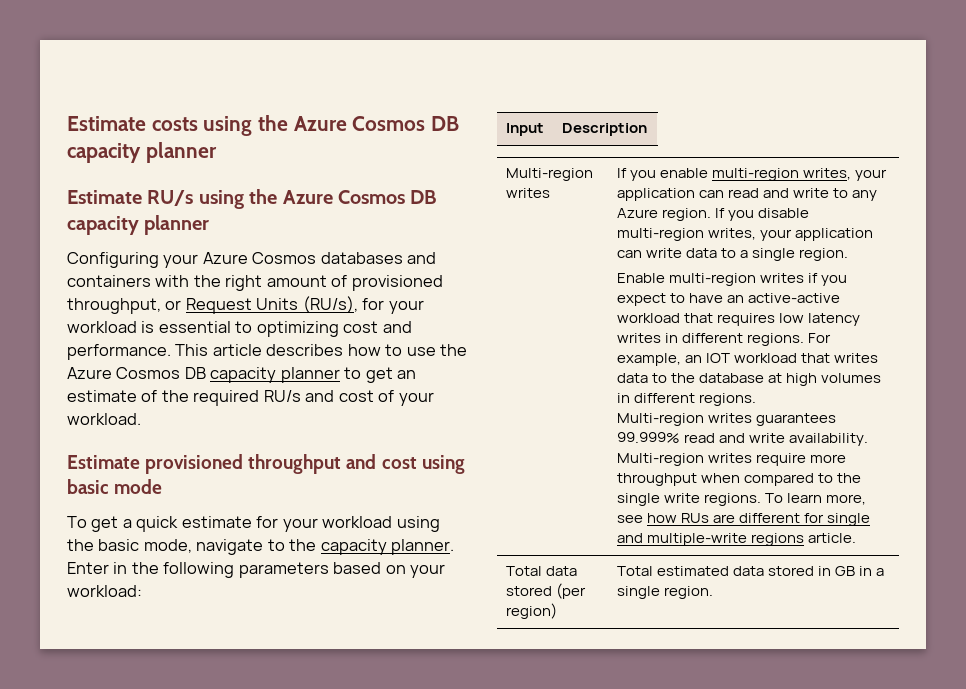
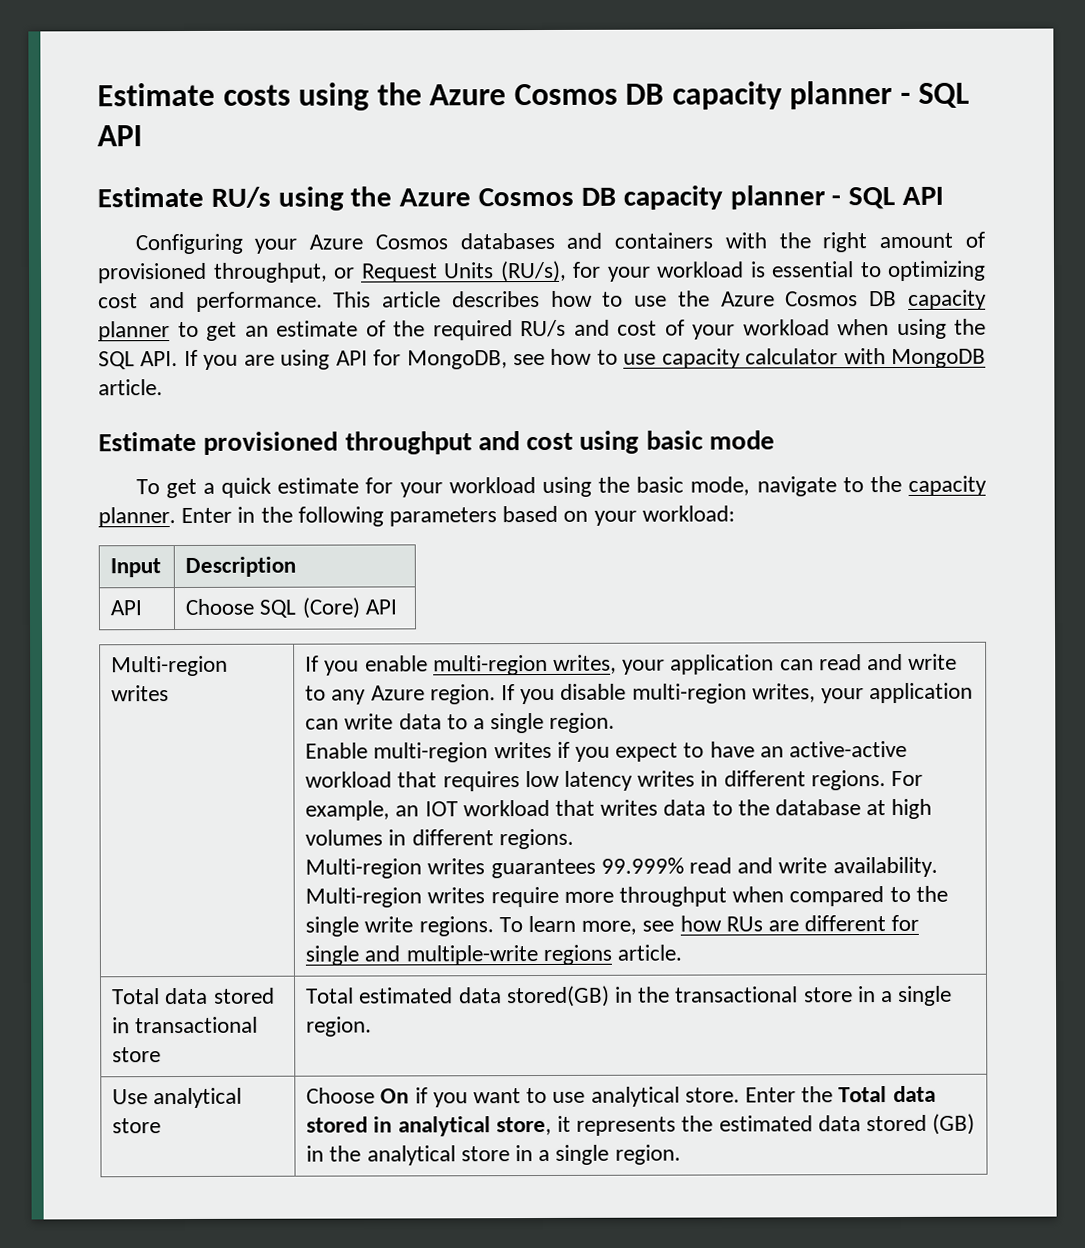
(217, 152) none -> [899,82,971,108] [97,125,143,147] - SQL API
(210, 225) none -> [831,186,945,210] - SQL API
[67,413,141,425] workload. -> [742,318,986,340] [98,348,986,370] [98,379,163,396] workload when using the SQL API. If you are using API for MongoDB, see how to use capacity calculator with MongoDB article.
(647, 129) none -> [110,600,143,616] [185,597,397,619] // API | Choose SQL (Core) API
[556,583,587,599] [505,603,557,619] (per region) -> [112,1016,259,1034] [112,1047,162,1063] in transactional store
[768,566,885,576] [616,586,714,599] stored in GB in a single region. -> [506,985,953,1008] [306,1016,373,1037] [112,1087,243,1109] [112,1118,162,1134] [306,1085,936,1108] [306,1113,976,1137] [306,1144,681,1166] stored(GB) in the transactional store in a single region. // Use analytical store | Choose On if you want to use analytical store. Enter the Total data stored in analytical store, it represents the estimated data stored (GB) in the analytical store in a single region.

